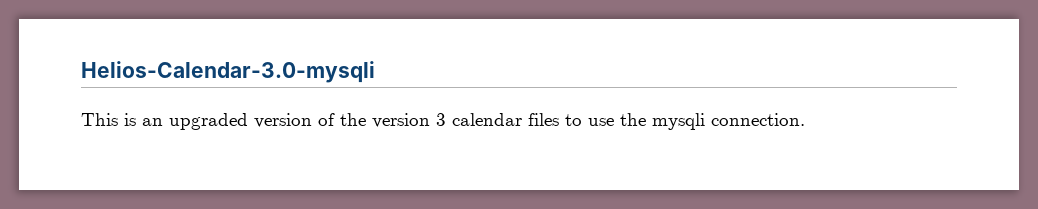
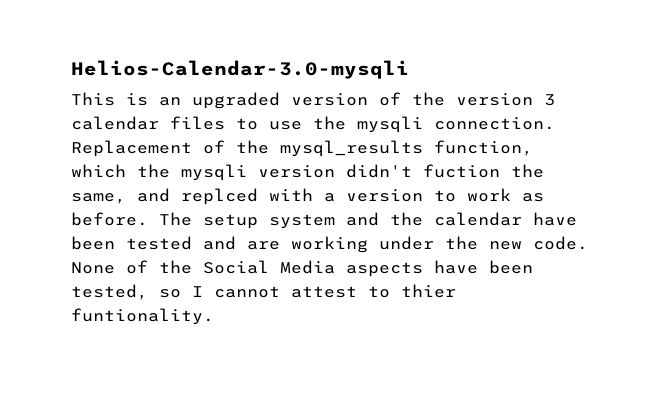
(805, 119) none -> [71,140,533,157] [71,164,544,181] [71,188,544,205] [71,212,577,229] [71,236,588,253] [71,260,533,277] [71,284,456,300] [71,308,214,325] Replacement of the mysql_results function, which the mysqli version didn't fuction the same, and replced with a version to work as before. The setup system and the calendar have been tested and are working under the new code. None of the Social Media aspects have been tested, so I cannot attest to thier funtionality.

